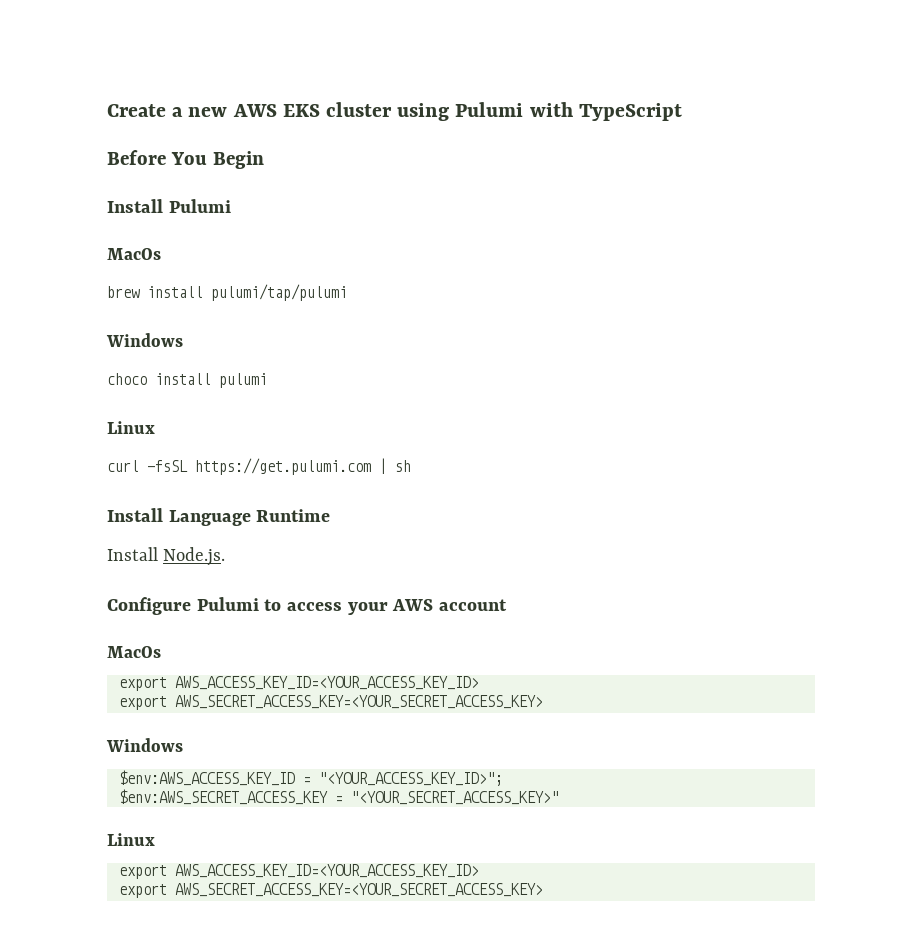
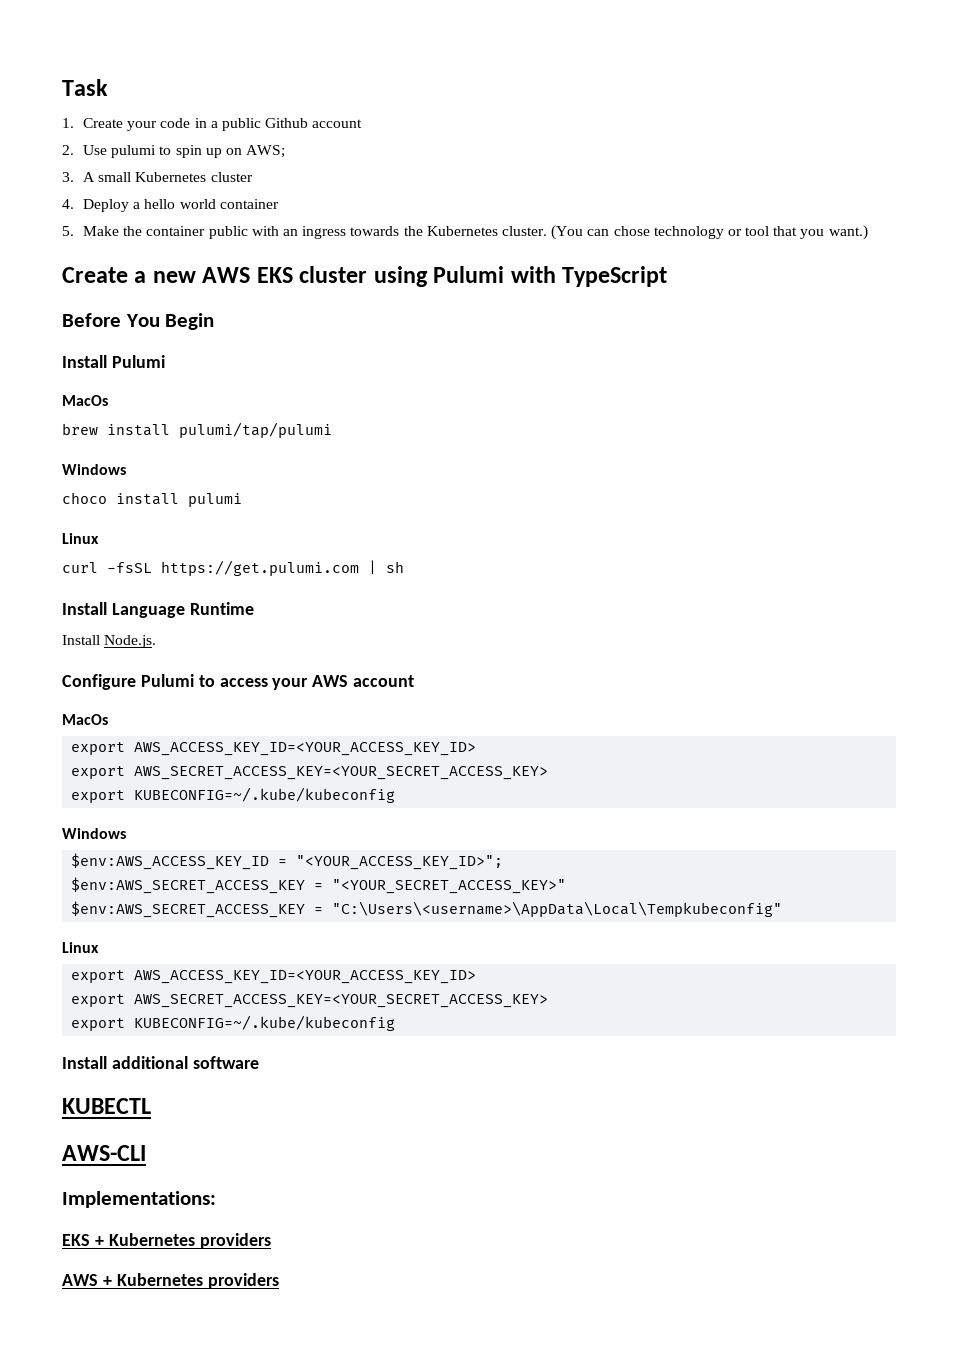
(107, 110) none -> [62,79,108,96] [62,118,363,131] [62,145,286,158] [62,172,253,182] [62,199,279,212] [62,225,868,240] Task // 1. Create your code in a public Github account // 2. Use pulumi to spin up on AWS; // 3. A small Kubernetes cluster // 4. Deploy a hello world container // 5. Make the container public with an ingress towards the Kubernetes cluster. (You can chose technology or tool that you want.) //
(543, 702) none -> [71,787,396,803] // export KUBECONFIG=~/.kube/kubeconfig
(559, 798) none -> [71,901,783,918] // $env:AWS_SECRET_ACCESS_KEY = "C:\Users\<username>\AppData\Local\Tempkubeconfig"
(543, 890) none -> [71,1015,396,1031] [62,1056,259,1069] [62,1098,151,1114] [62,1145,146,1161] [62,1191,216,1208] [62,1233,271,1249] [62,1273,279,1289] // export KUBECONFIG=~/.kube/kubeconfig // Install additional software // KUBECTL // AWS-CLI // Implementations: // EKS + Kubernetes providers // AWS + Kubernetes providers

